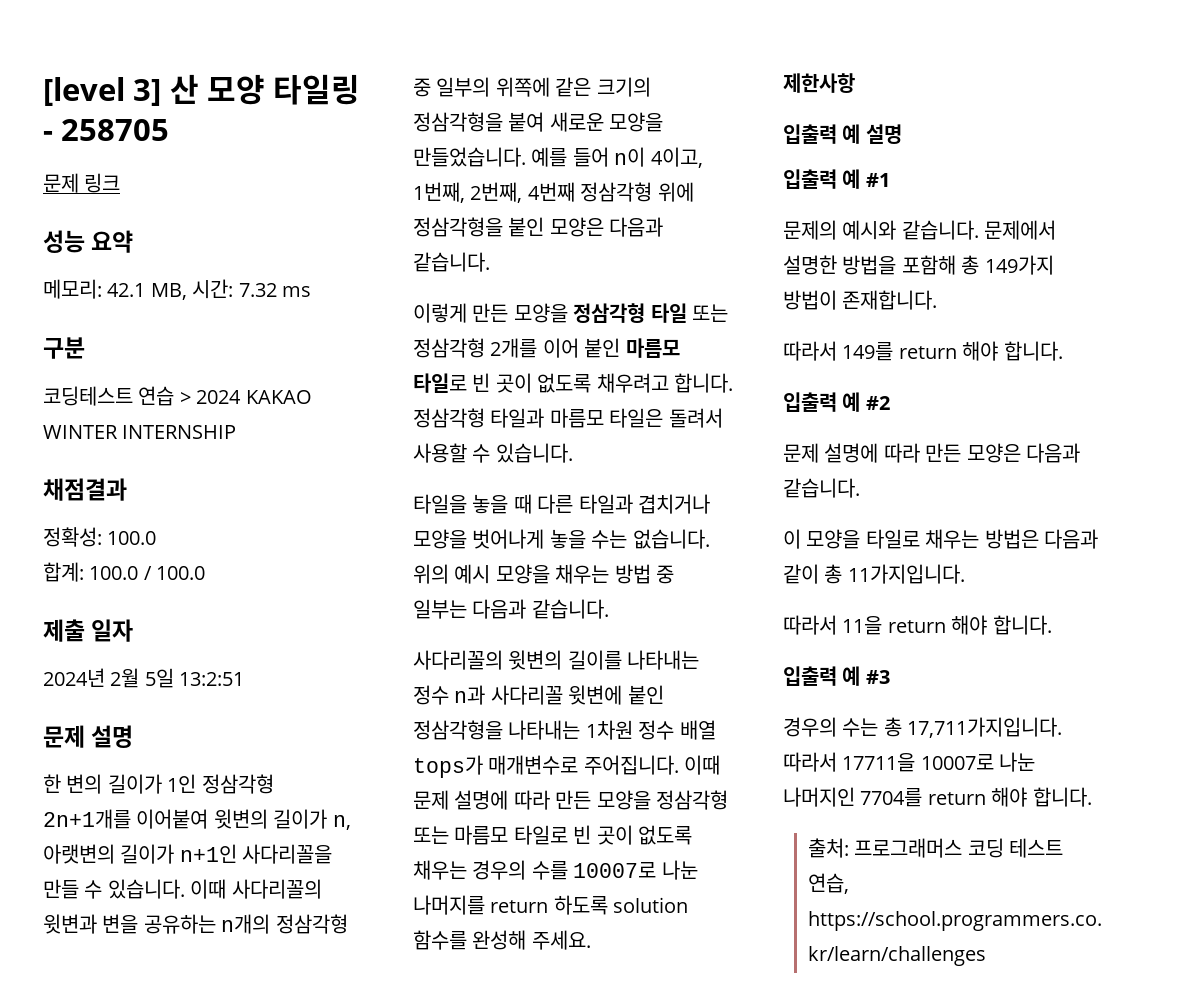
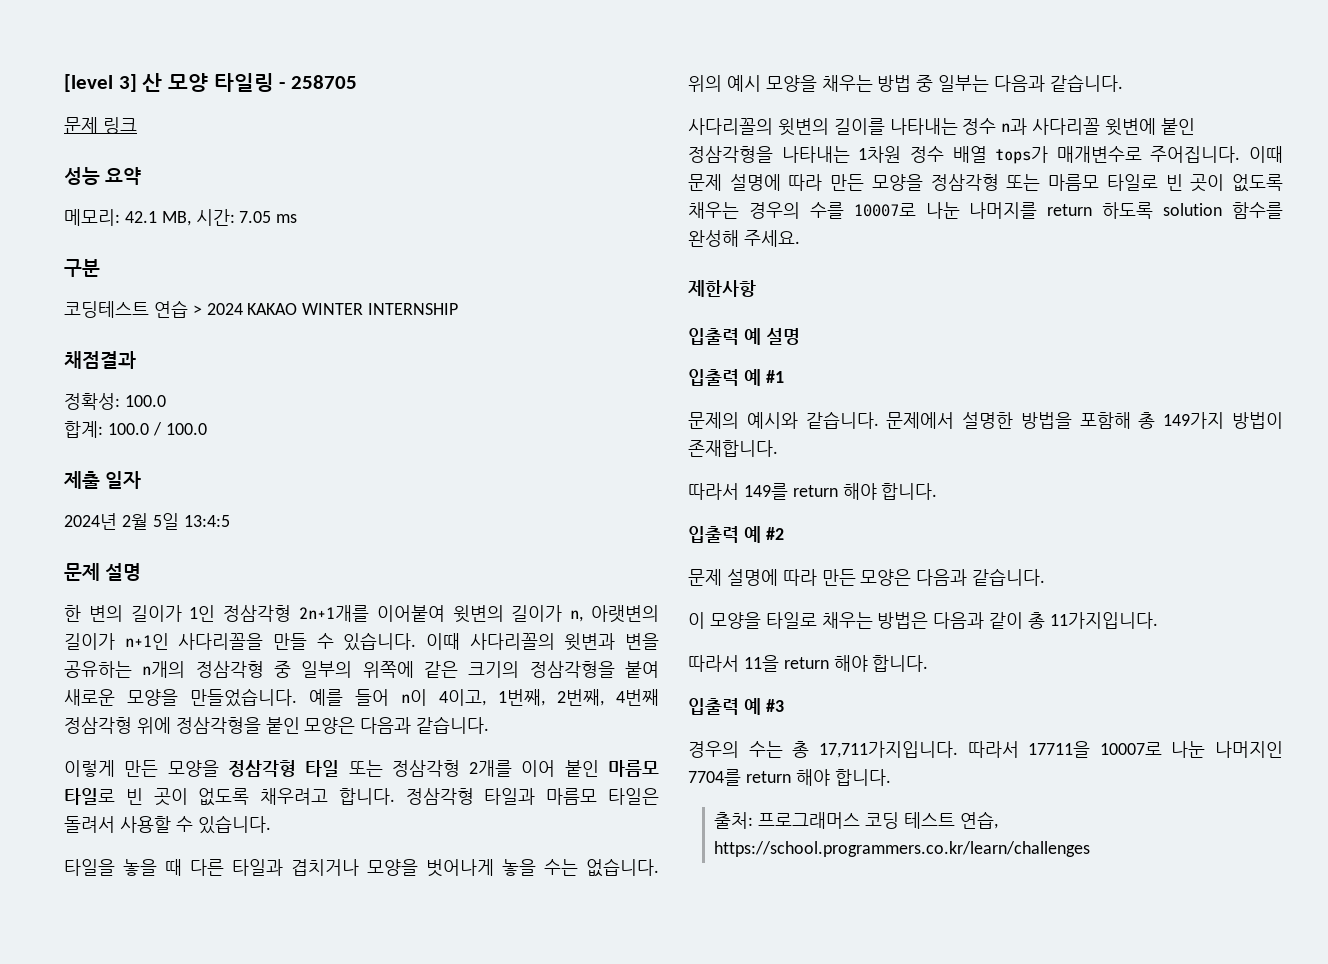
[238,283,277,297] 7.32 -> [239,211,272,223] 7.05
[179,672,245,686] 13:2:51 -> [183,515,230,527] 13:4:5

